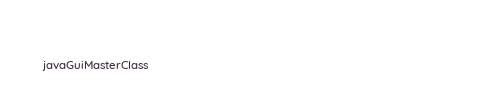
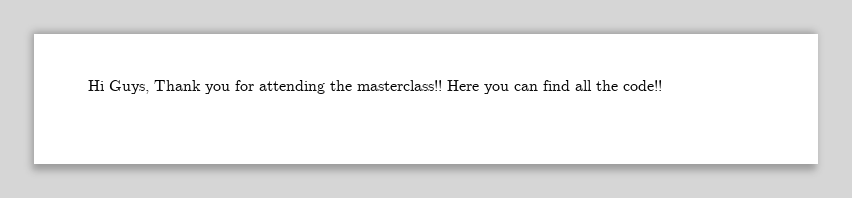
[42,61,149,71] javaGuiMasterClass -> [88,80,662,94] Hi Guys, Thank you for attending the masterclass!! Here you can find all the code!!

